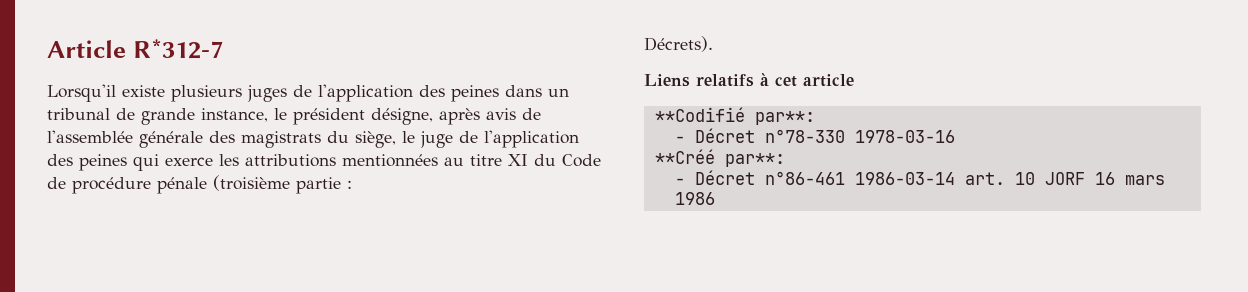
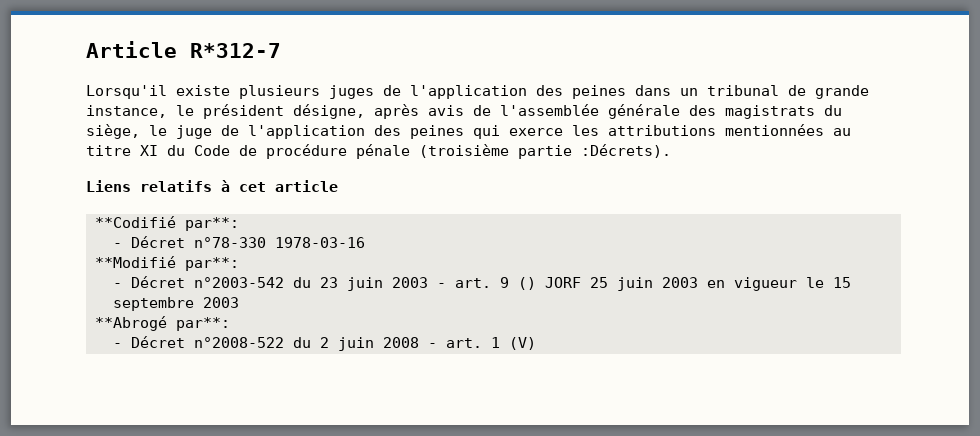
[347,180,352,189] [644,36,713,52] : // Décrets). -> [581,144,671,158] :Décrets).
[654,149,785,167] [674,170,1165,185] [674,192,715,205] **Créé par**: // - Décret n°86-461 1986-03-14 art. 10 JORF 16 mars 1986 -> [94,256,239,271] [112,276,851,291] [112,297,239,311] [94,316,230,331] [112,336,536,351] **Modifié par**: // - Décret n°2003-542 du 23 juin 2003 - art. 9 () JORF 25 juin 2003 en vigueur le 15 septembre 2003 // **Abrogé par**: // - Décret n°2008-522 du 2 juin 2008 - art. 1 (V)

